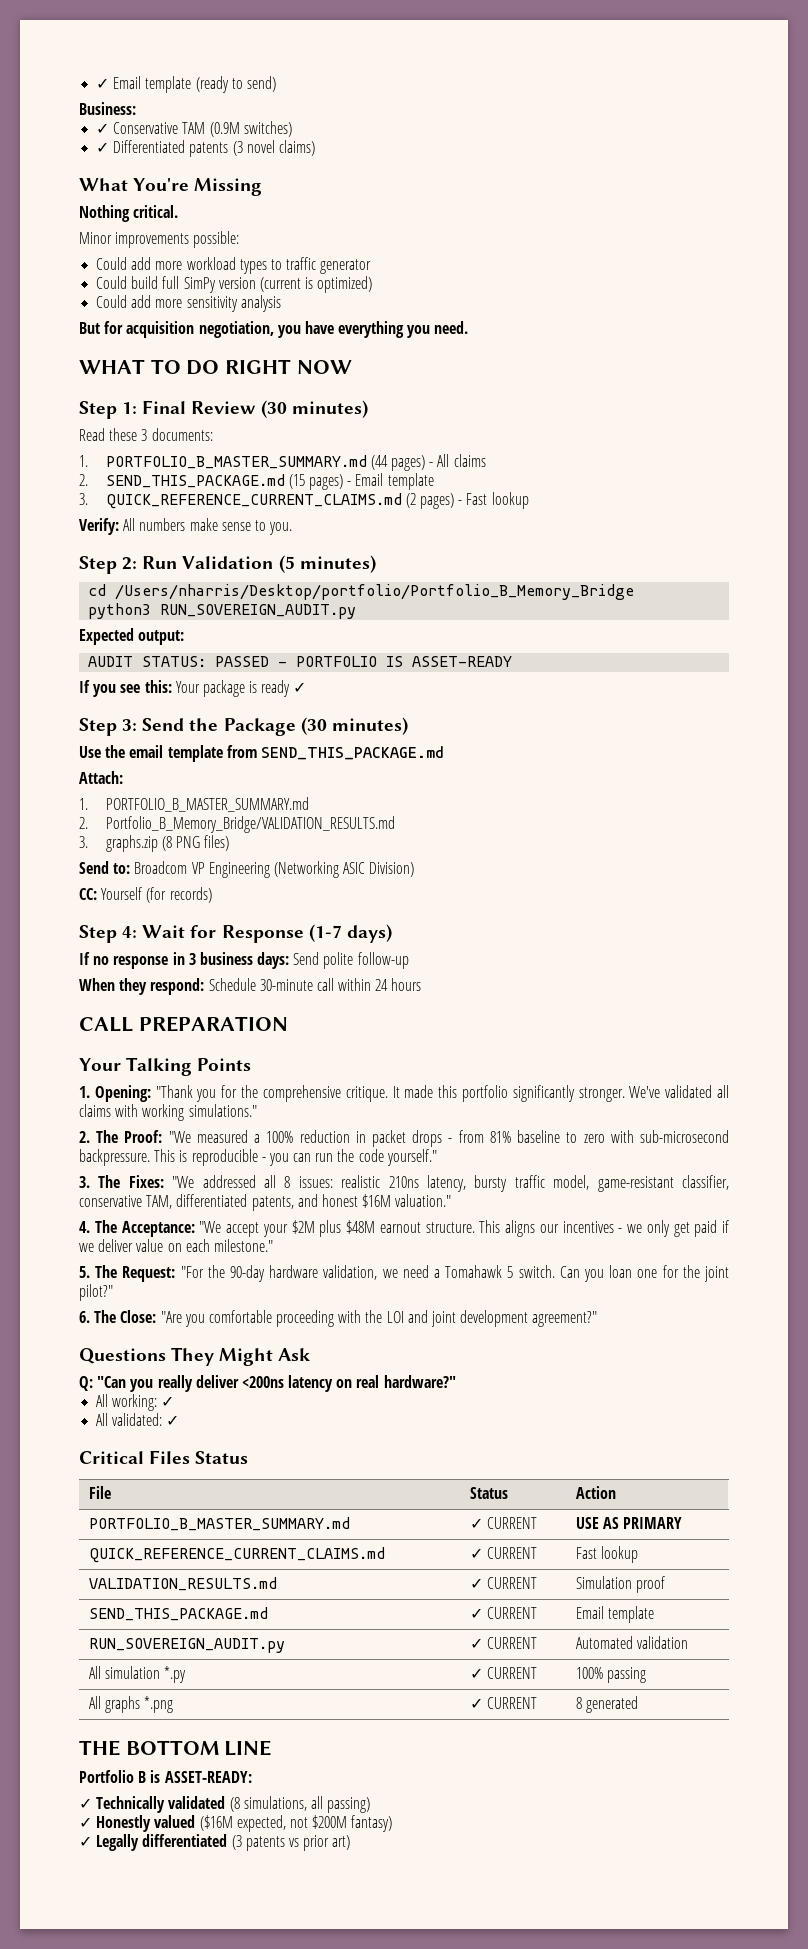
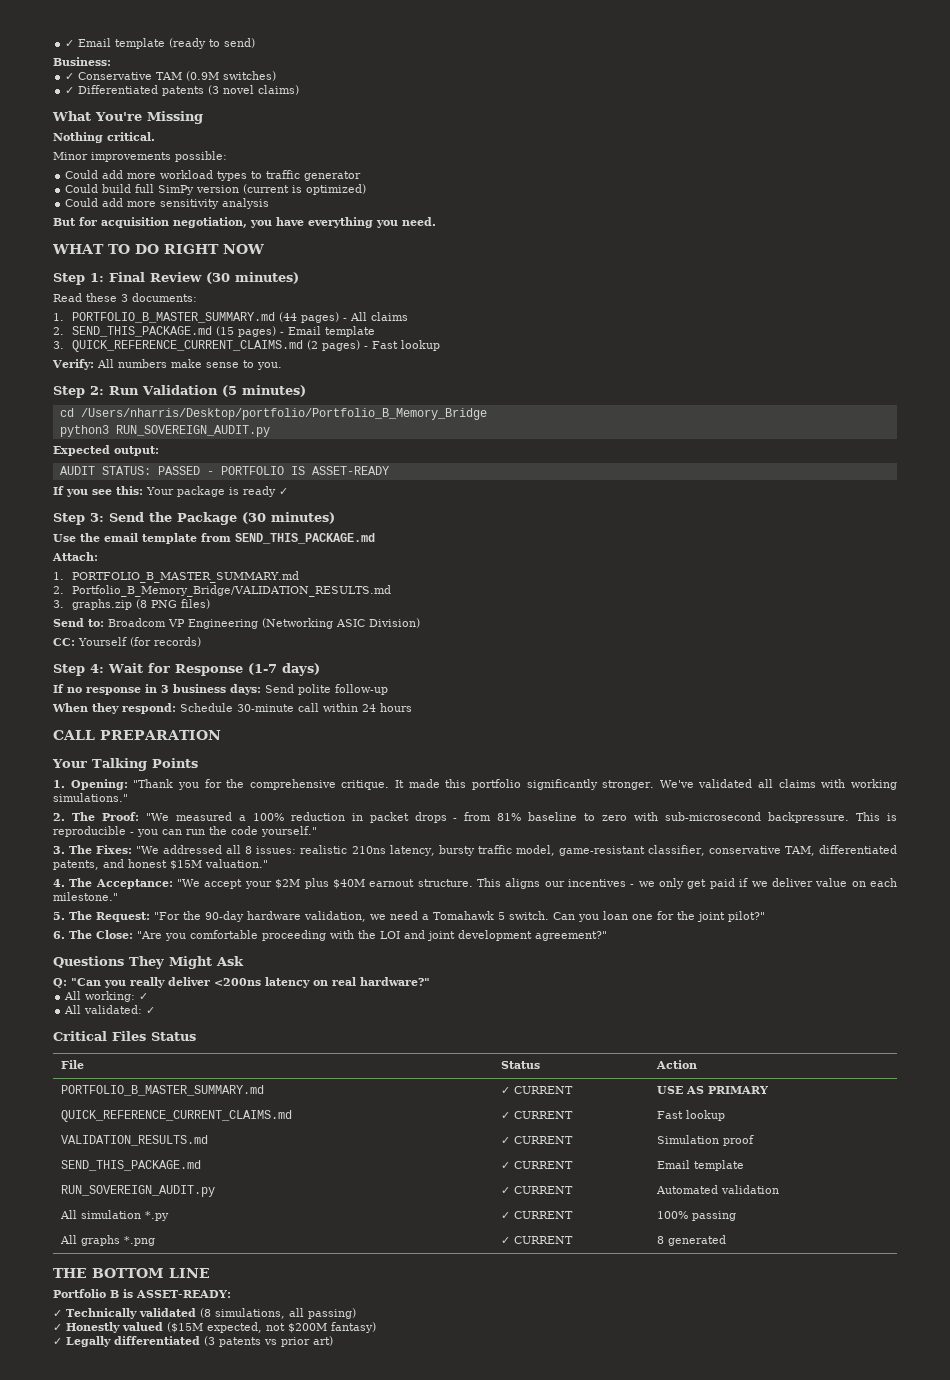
[362,1194,392,1208] $16M -> [170,860,202,870] $15M
[346,1220,375,1234] $48M -> [332,879,365,889] $40M
[199,1815,233,1831] ($16M -> [167,1322,203,1333] ($15M

